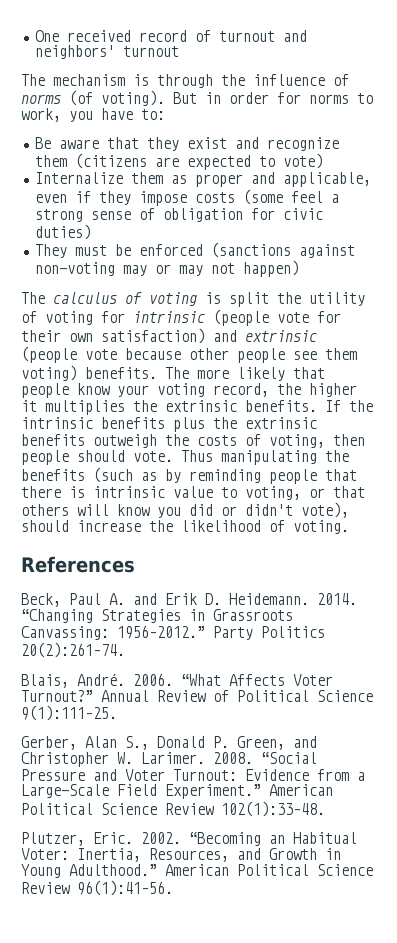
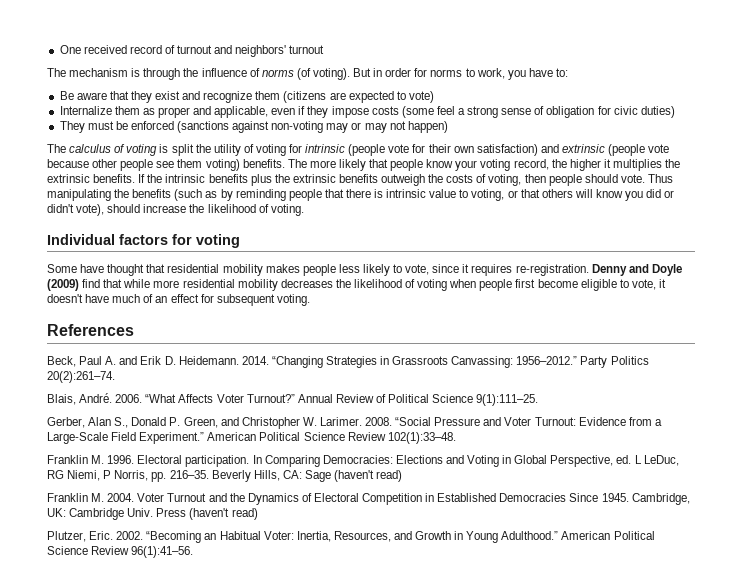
(349, 527) none -> [47,234,240,248] [47,264,682,276] [47,279,666,291] [47,294,310,306] // Individual factors for voting // Some have thought that residential mobility makes people less likely to vote, since it requires re-registration. Denny and Doyle (2009) find that while more residential mobility decreases the likelihood of voting when people first become eligible to vote, it doesn't have much of an effect for subsequent voting.
(325, 809) none -> [47,455,679,467] [47,470,403,482] [47,493,690,505] [47,508,258,520] // Franklin M. 1996. Electoral participation. In Comparing Democracies: Elections and Voting in Global Perspective, ed. L LeDuc, RG Niemi, P Norris, pp. 216–35. Beverly Hills, CA: Sage (haven't read) // Franklin M. 2004. Voter Turnout and the Dynamics of Electoral Competition in Established Democracies Since 1945. Cambridge, UK: Cambridge Univ. Press (haven't read)

